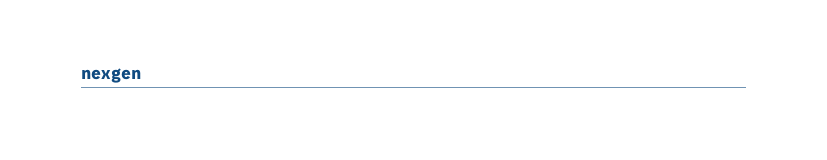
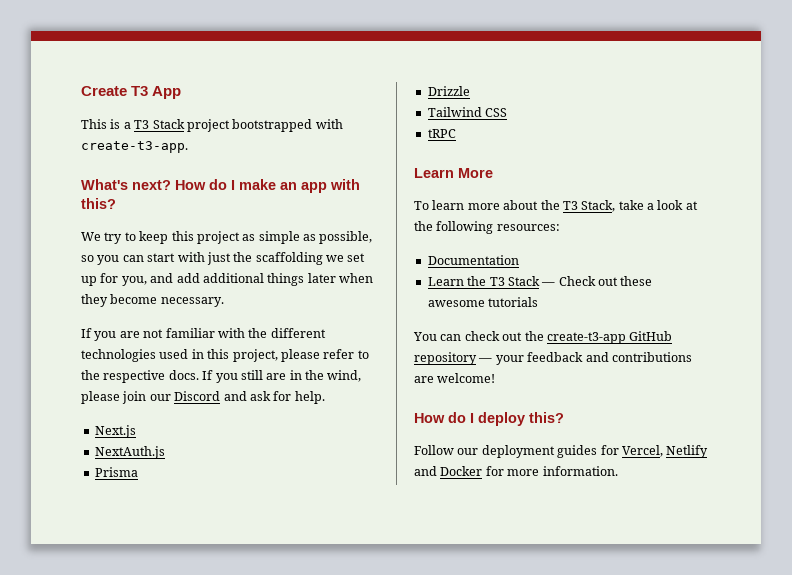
[81,68,141,83] nexgen -> [81,86,182,99] [81,119,343,132] [81,141,188,153] [81,179,360,193] [81,198,116,209] [81,231,373,244] [81,252,366,265] [81,273,373,286] [81,294,224,307] [81,328,326,341] [81,349,369,362] [81,370,362,383] [81,391,325,404] [94,425,136,438] [94,446,165,459] [94,467,138,477] [427,86,470,96] [427,107,508,117] [427,129,456,138] [414,168,493,178] [414,200,698,212] [414,221,560,234] [427,255,519,265] [427,276,653,286] [427,297,539,307] [413,331,673,344] [414,352,692,365] [414,373,496,383] [414,412,564,426] [414,445,709,458] [414,466,618,476] Create T3 App // This is a T3 Stack project bootstrapped with create-t3-app. // What's next? How do I make an app with this? // We try to keep this project as simple as possible, so you can start with just the scaffolding we set up for you, and add additional things later when they become necessary. // If you are not familiar with the different technologies used in this project, please refer to the respective docs. If you still are in the wind, please join our Discord and ask for help. // Next.js // NextAuth.js // Prisma // Drizzle // Tailwind CSS // tRPC // Learn More // To learn more about the T3 Stack, take a look at the following resources: // Documentation // Learn the T3 Stack — Check out these awesome tutorials // You can check out the create-t3-app GitHub repository — your feedback and contributions are welcome! // How do I deploy this? // Follow our deployment guides for Vercel, Netlify and Docker for more information.

